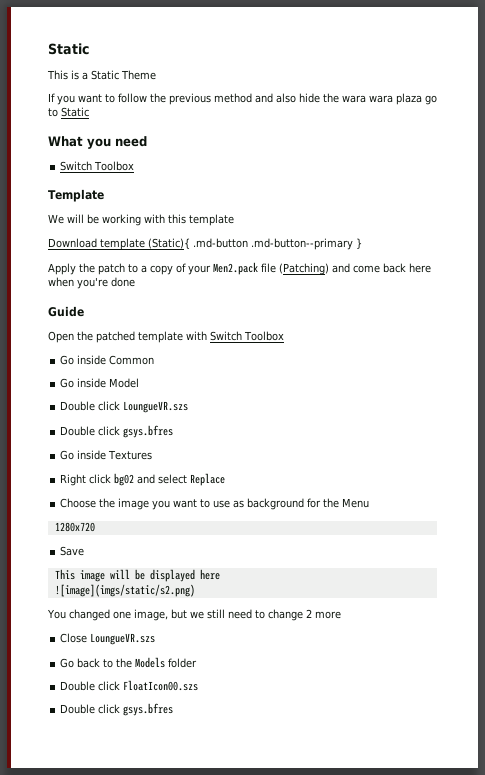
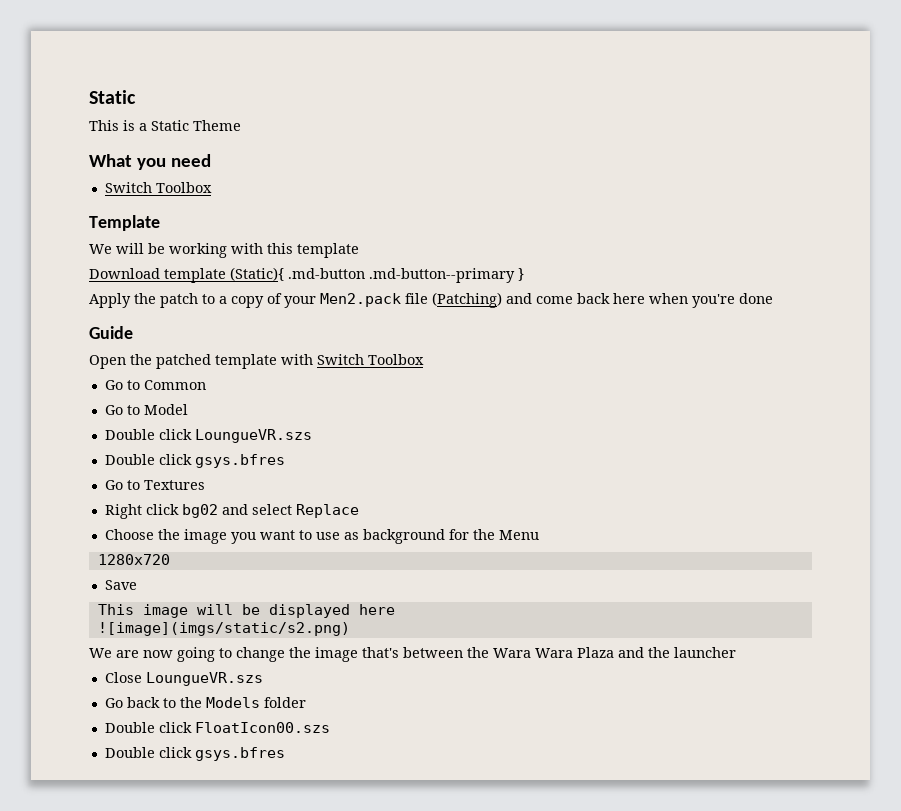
[48,93,437,105] [48,107,89,117] // If you want to follow the previous method and also hide the wara wara plaza go to Static -> (241, 125) none
[77,355,107,365] inside -> [126,380,140,390] to
[77,378,107,388] inside -> [126,405,140,415] to
[77,450,107,460] inside -> [126,480,140,490] to
[47,609,341,621] You changed one image, but we still need to change 2 more -> [89,647,736,662] We are now going to change the image that's between the Wara Wara Plaza and the launcher

